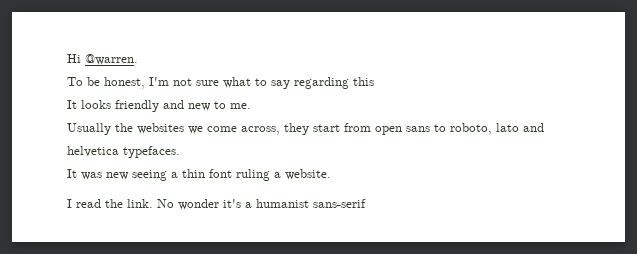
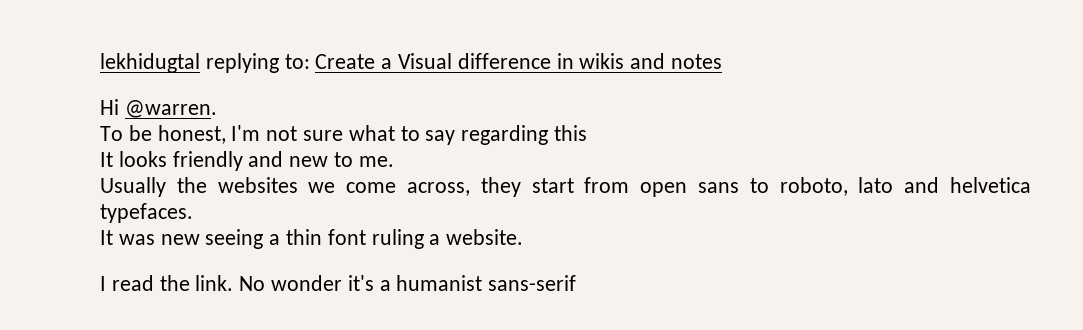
(67, 58) none -> [100,53,723,73] lekhidugtal replying to: Create a Visual difference in wikis and notes //

